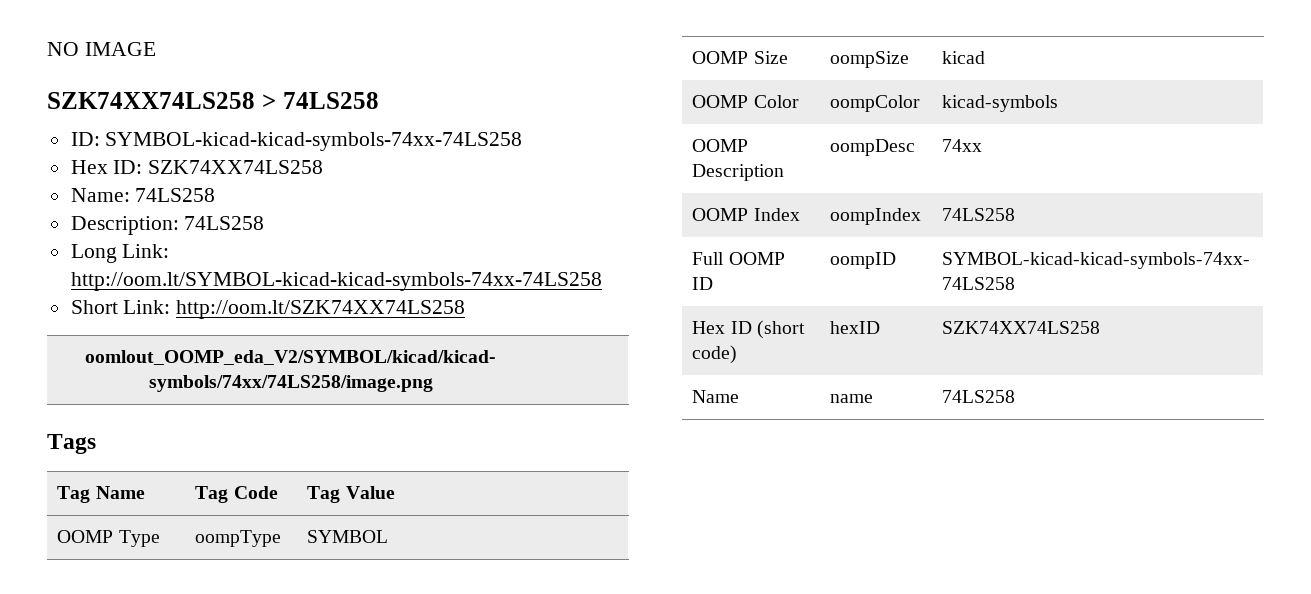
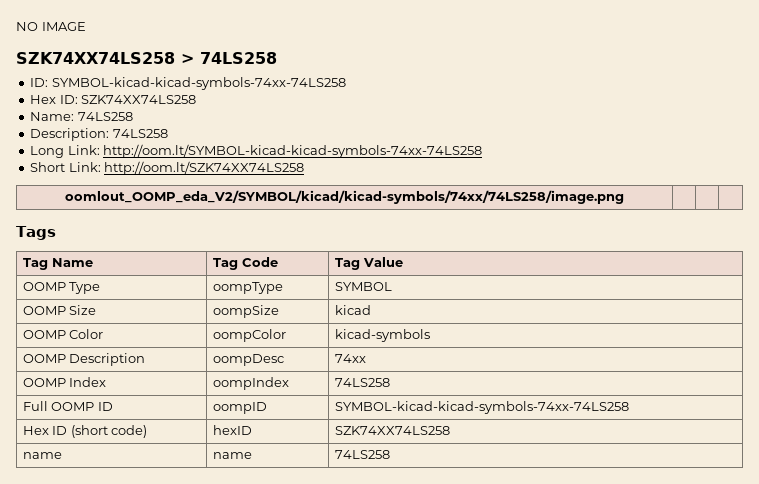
[692,390,740,403] Name -> [22,452,62,459] name

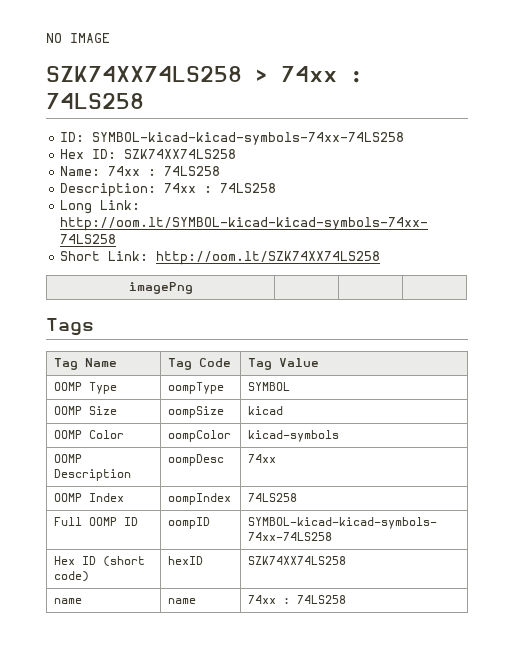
(194, 59) none -> [281,66,363,83] 74xx :
(75, 116) none -> [108,166,157,176] 74xx :
(110, 134) none -> [164,183,213,193] 74xx :
[64,190,624,204] oomlout_OOMP_eda_V2/SYMBOL/kicad/kicad-symbols/74xx/74LS258/image.png -> [128,282,193,294] imagePng
(252, 455) none -> [248,595,291,604] 74xx :

